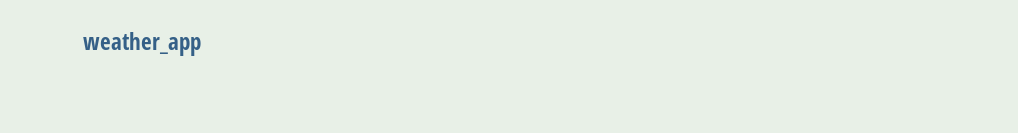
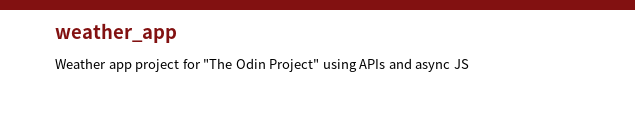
(201, 44) none -> [55,58,469,72] // Weather app project for "The Odin Project" using APIs and async JS

